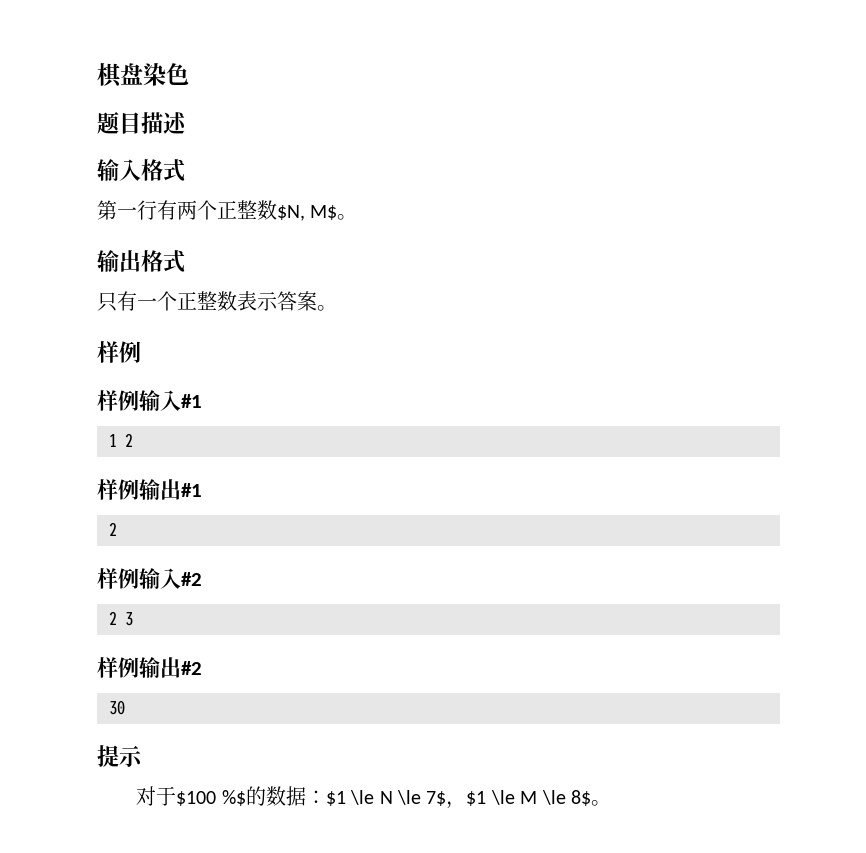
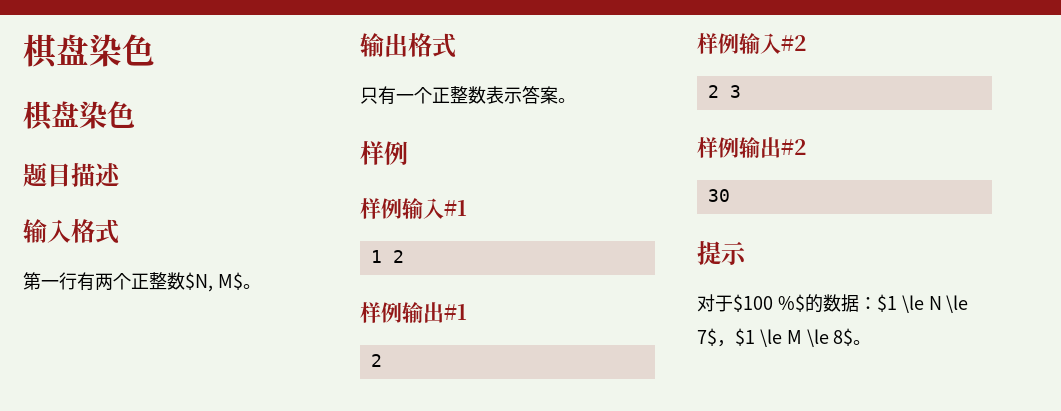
[97,62,189,88] 棋盘染色 -> [23,33,155,69] [23,100,135,131] 棋盘染色 // 棋盘染色

